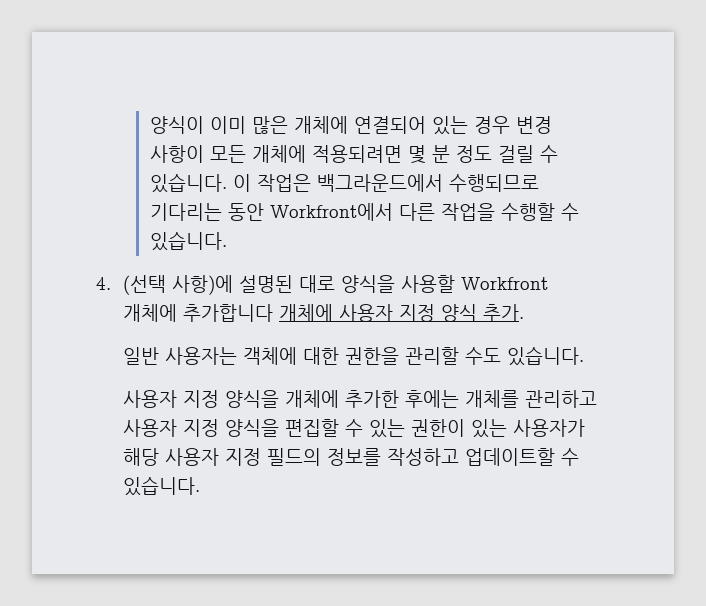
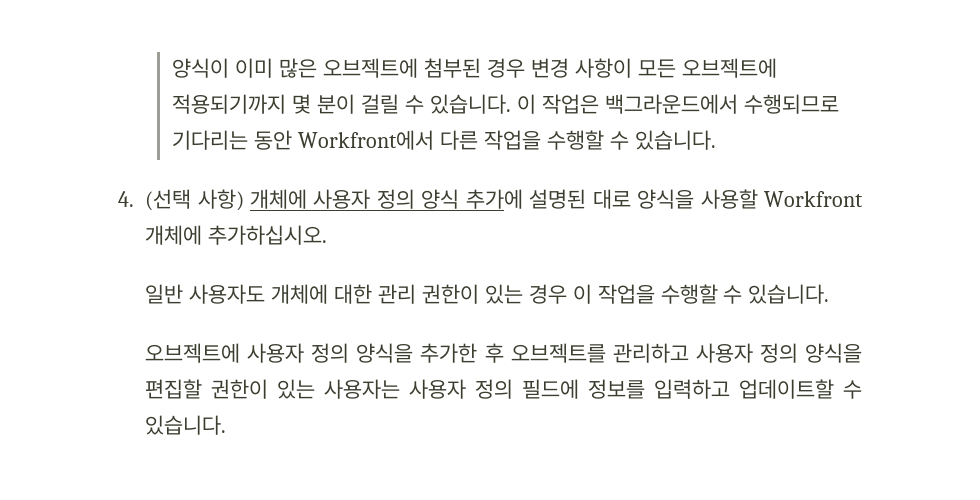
[293,116,468,135] 개체에 연결되어 있는 -> [323,58,482,78] 오브젝트에 첨부된
[251,145,492,164] 개체에 적용되려면 몇 분 정도 -> [681,58,777,78] [172,94,356,114] 오브젝트에 적용되기까지 몇 분이
[171,275,233,295] 사항)에 -> [197,189,523,211] 사항) 개체에 사용자 정의 양식 추가에
[182,304,524,322] [122,346,584,366] [122,390,519,408] 추가합니다 개체에 사용자 지정 양식 추가. // 일반 사용자는 객체에 대한 권한을 관리할 수도 있습니다. // 사용자 지정 양식을 개체에 추가한 후에는 개체를 -> [208,225,328,245] [145,284,830,304] [145,343,606,363] 추가하십시오. // 일반 사용자도 개체에 대한 관리 권한이 있는 경우 이 작업을 수행할 수 있습니다. // 오브젝트에 사용자 정의 양식을 추가한 후 오브젝트를
[182,419,219,437] 지정 -> [759,343,798,363] 정의
[344,419,585,438] [122,448,459,466] 수 있는 권한이 있는 사용자가 해당 사용자 지정 필드의 정보를 작성하고 -> [211,379,731,399] 권한이 있는 사용자는 사용자 정의 필드에 정보를 입력하고

